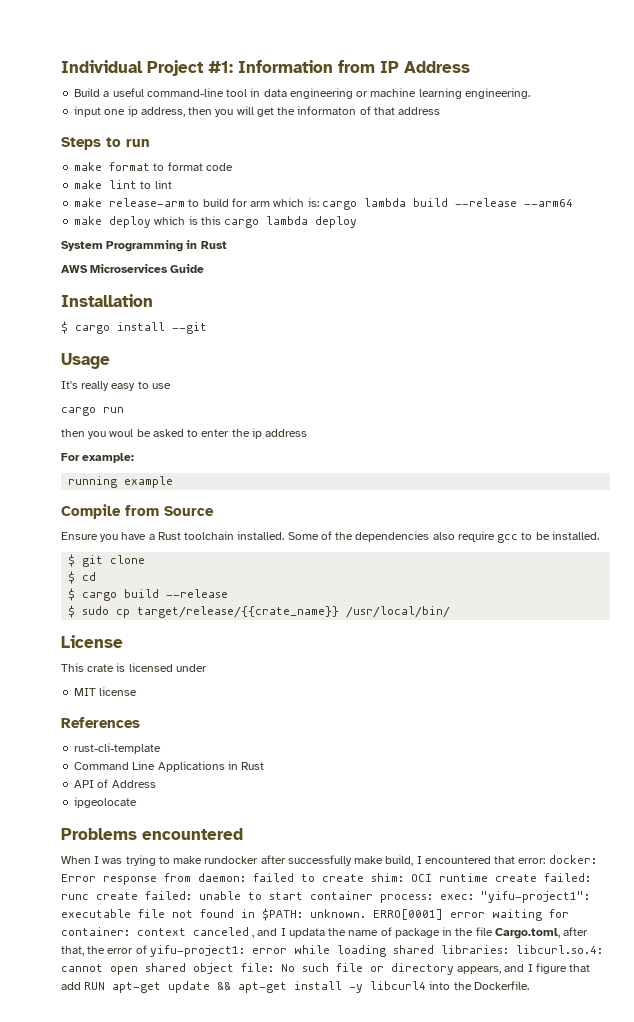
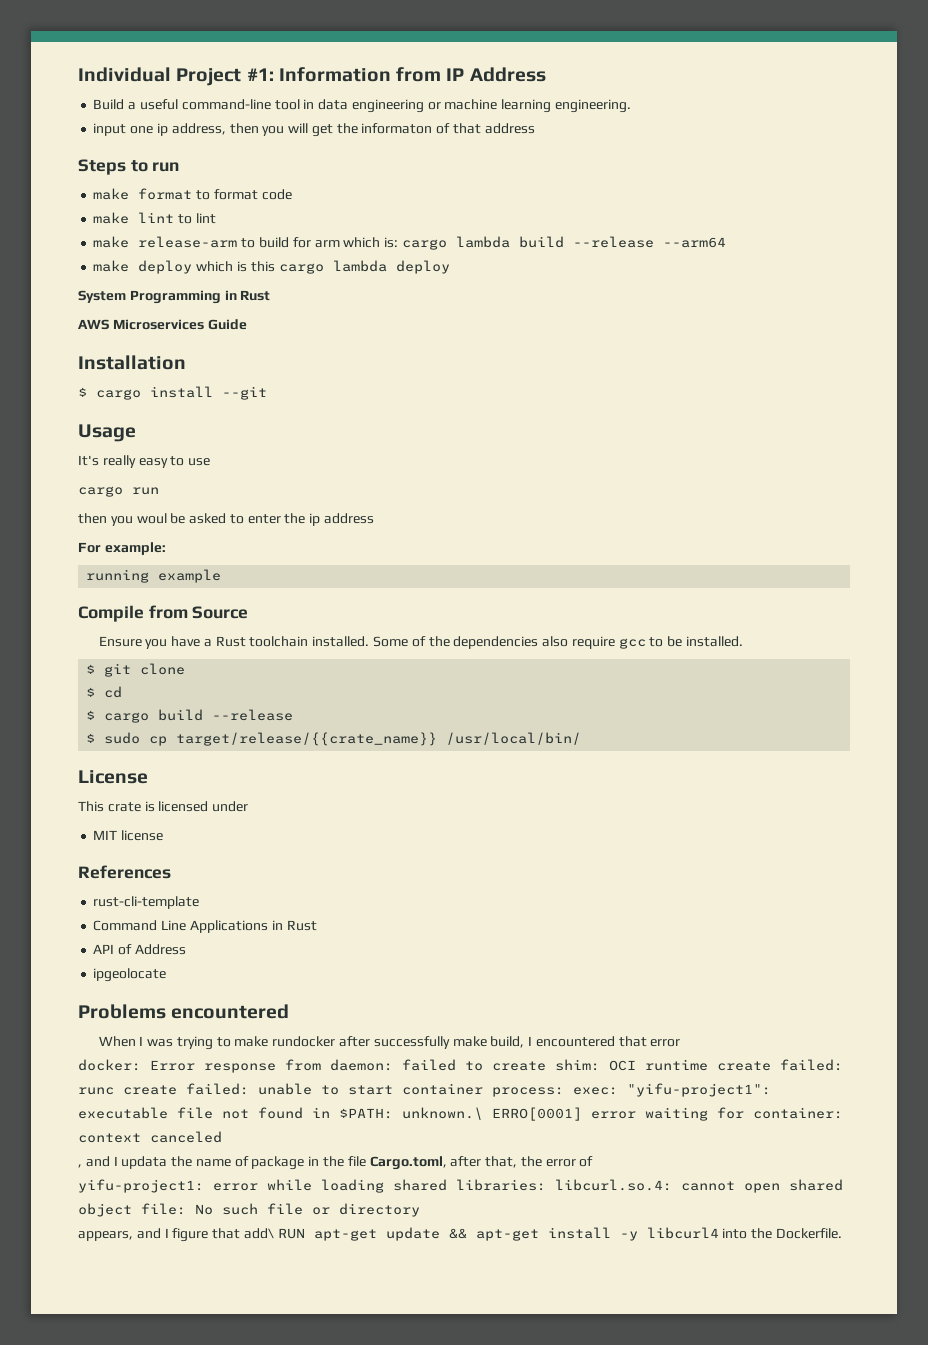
[518,858,546,864] error: -> [650,1039,681,1047] error //
[310,909,366,918] unknown. -> [402,1107,483,1120] unknown.\
(249, 931) none -> (222, 1137) //
(147, 949) none -> (594, 1161) //
(454, 969) none -> (420, 1210) //
[61,982,81,990] add -> [243,1228,274,1239] add\

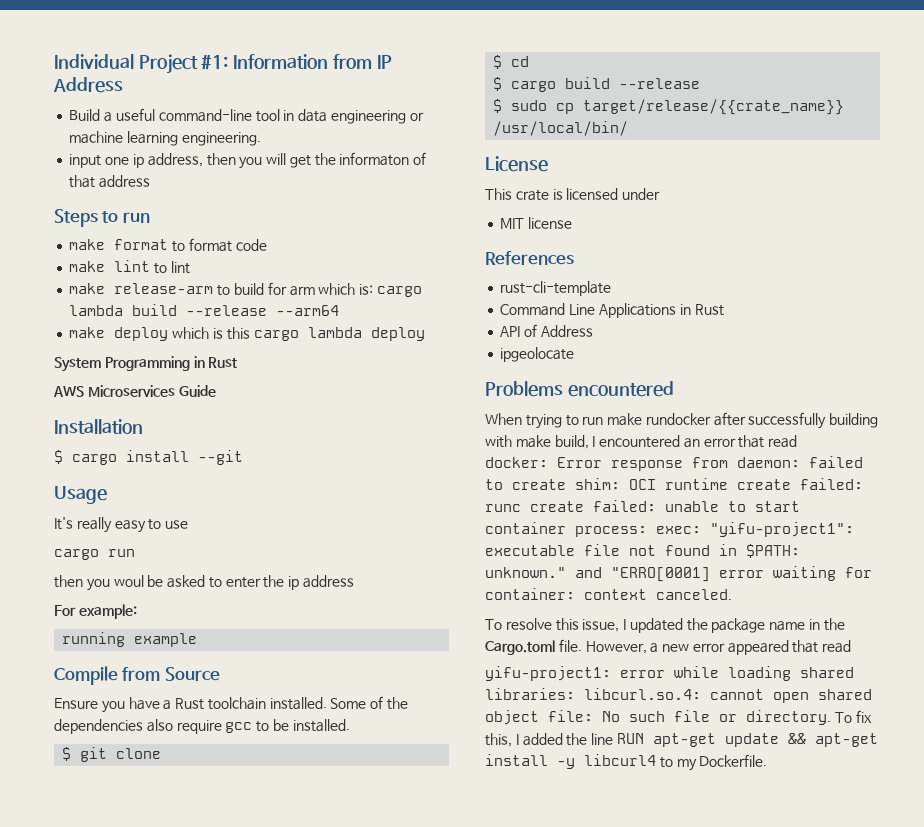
[139,1036,174,1047] I was -> (522, 419) none
(231, 1042) none -> [582,416,604,425] run
(450, 1042) none -> [829,413,879,428] [485,435,512,448] building with
[618,1036,681,1047] that error -> [683,435,798,448] an error that read
[402,1107,582,1121] unknown.\ ERRO[0001] -> [485,567,710,582] unknown." and "ERRO[0001]
[150,1131,222,1143] [78,1156,594,1170] canceled // , and I updata the name of package in the file Cargo.toml, after that, the error of -> [656,589,732,600] [485,618,845,633] [485,639,852,655] canceled. // To resolve this issue, I updated the package name in the Cargo.toml file. However, a new error appeared that read
[339,1203,420,1217] [78,1228,274,1242] directory // appears, and I figure that add\ -> [746,710,872,725] [485,733,614,747] directory. To fix this, I added the line
[722,1228,773,1239] into the -> [659,757,697,771] to my

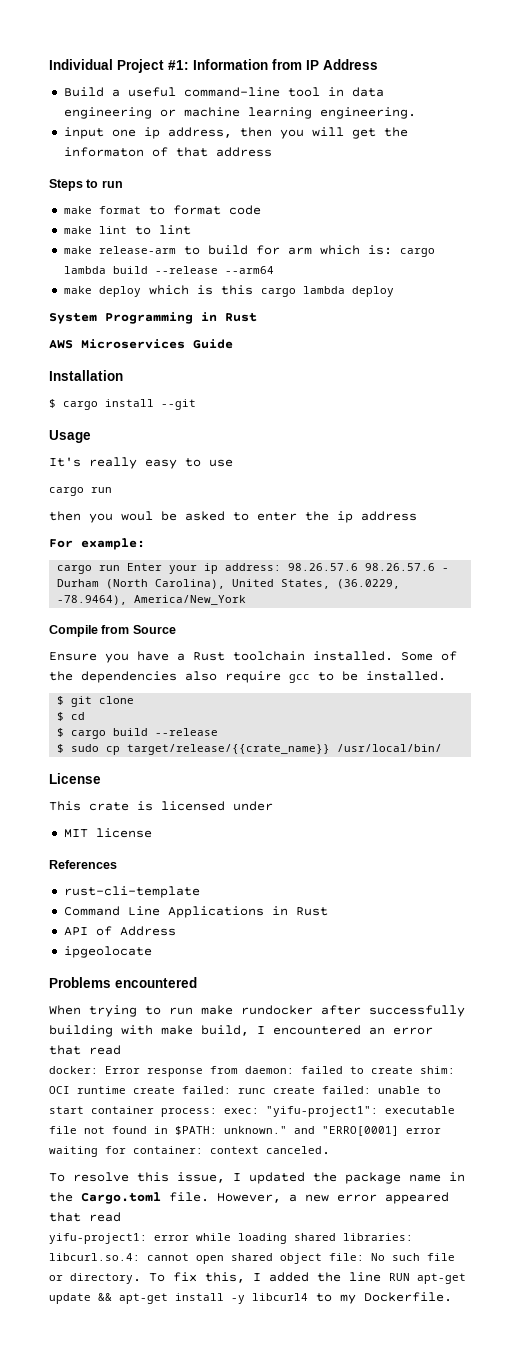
[62,632,198,647] running example -> [57,563,450,574] [57,579,401,589] [57,595,247,605] cargo run Enter your ip address: 98.26.57.6 98.26.57.6 - Durham (North Carolina), United States, (36.0229, -78.9464), America/New_York

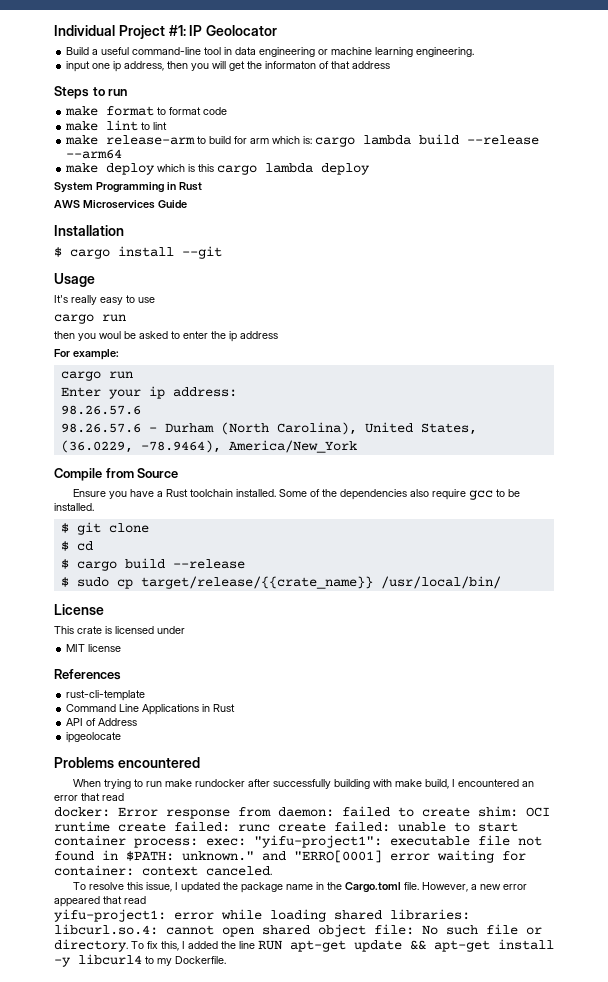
[193,59,378,70] Information from IP Address -> [189,25,278,36] IP Geolocator
(121, 568) none -> (133, 375) //
[288,563,359,571] 98.26.57.6 -> [60,405,141,415] // 98.26.57.6 //

